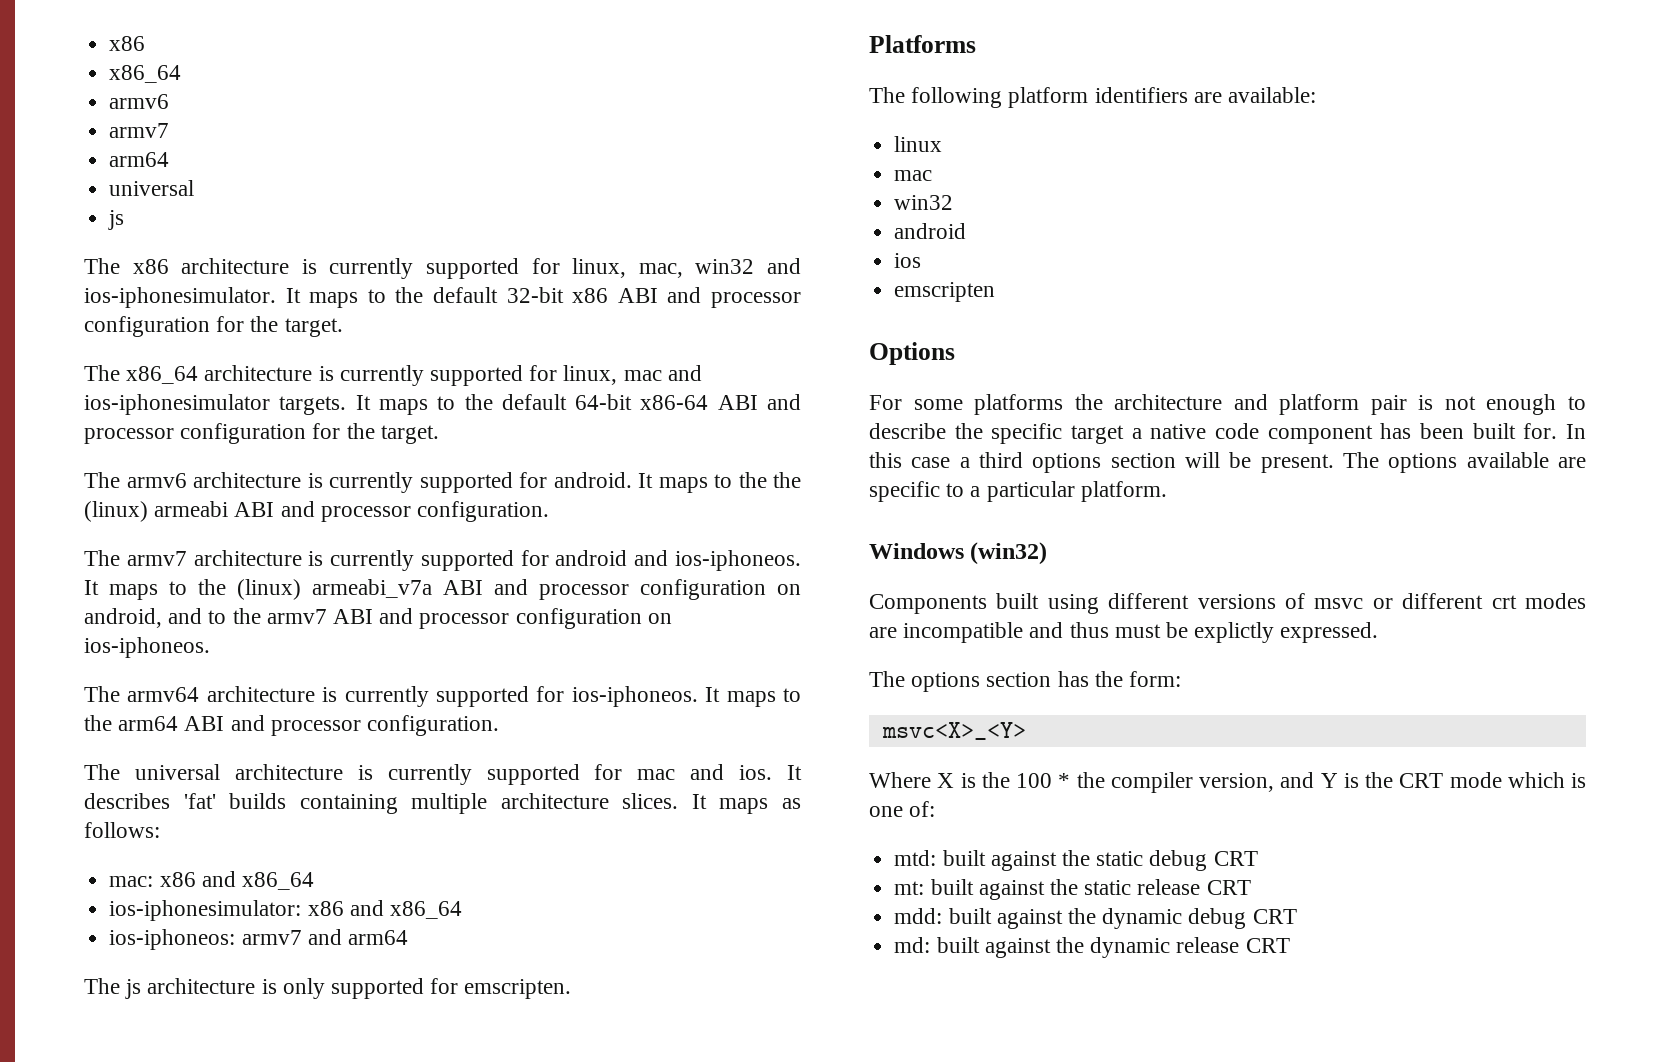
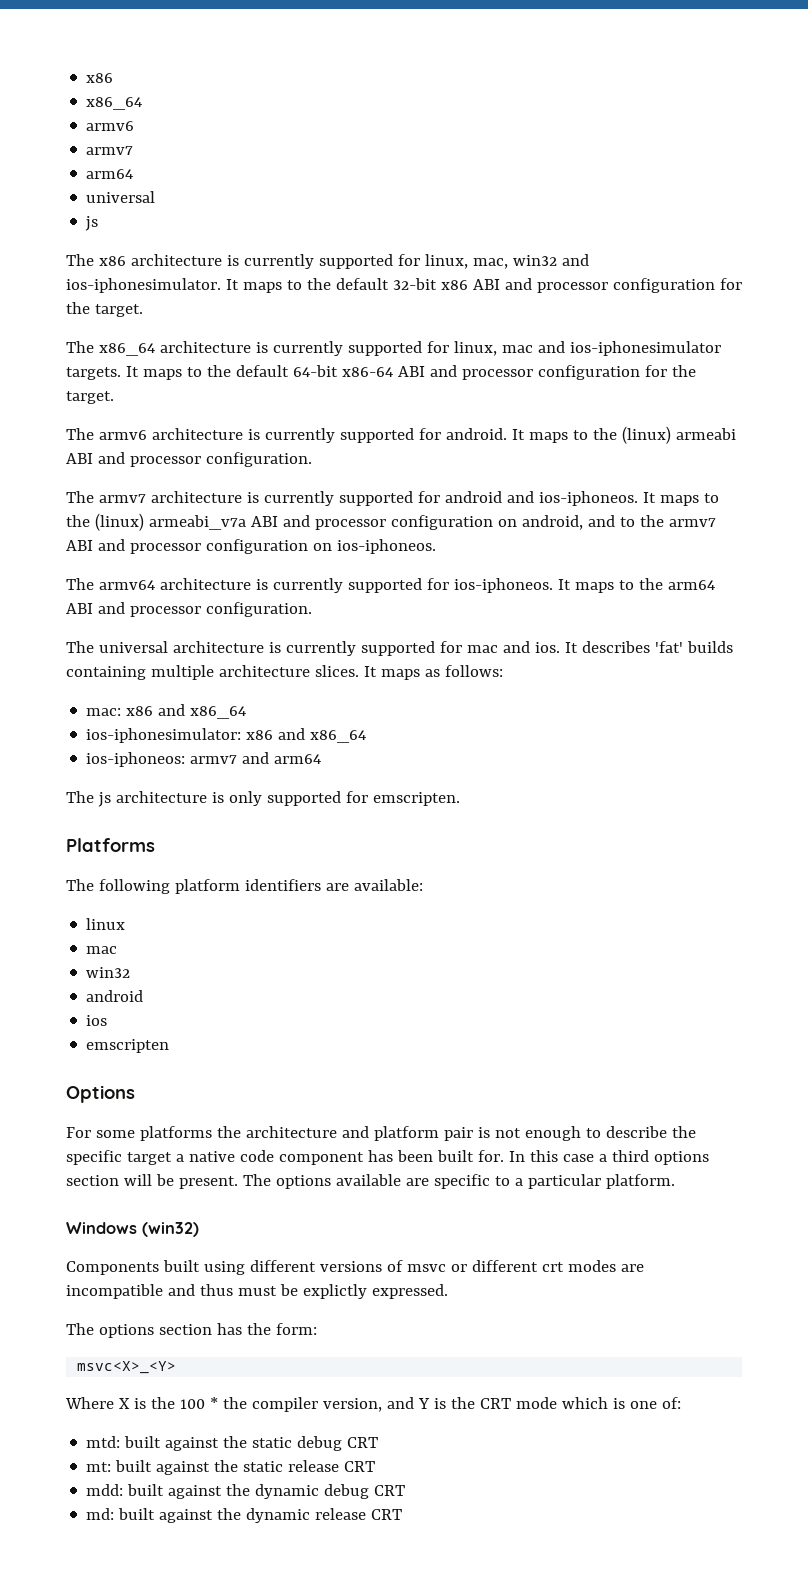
[773,472,801,488] the -> (617, 434) none

